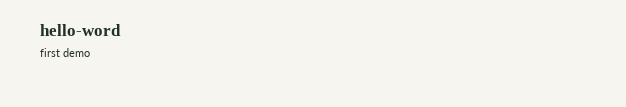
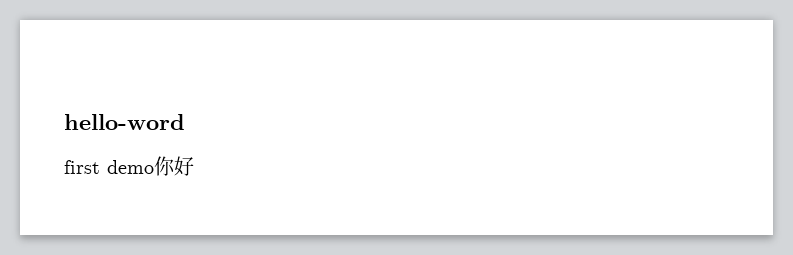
(90, 52) none -> [154,156,194,176] 你好

